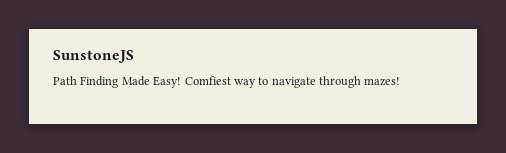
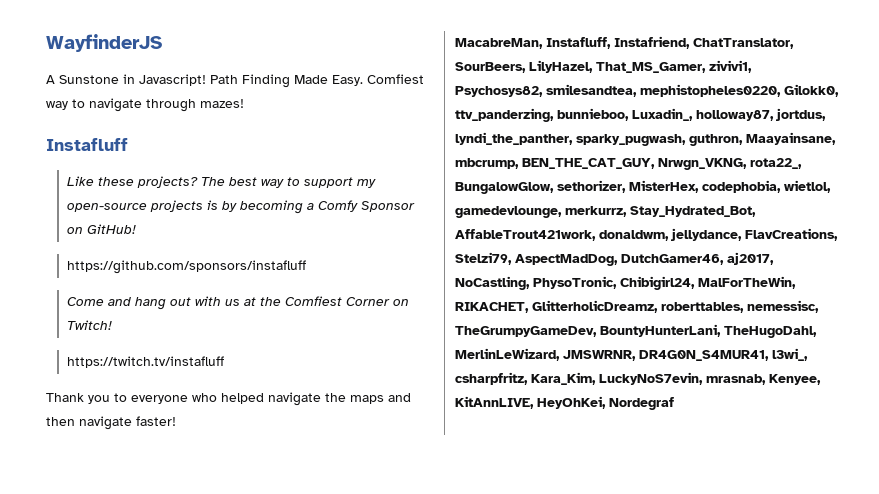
[53,50,134,63] SunstoneJS // -> [46,34,162,52] [46,74,206,86] WayfinderJS // A Sunstone in Javascript!
[153,76,182,88] Easy! -> [332,75,363,86] Easy.
(401, 81) none -> [46,138,128,151] [66,176,376,188] [66,200,415,214] [66,224,136,234] [66,260,306,274] [66,296,409,310] [66,320,112,330] [66,356,224,368] [46,392,411,406] [46,416,176,430] [455,36,794,49] [455,60,752,73] [455,84,839,97] [455,108,826,122] [455,132,836,146] [455,158,802,170] [455,180,831,194] [455,206,756,218] [455,228,838,241] [455,252,774,266] [455,276,796,290] [455,300,819,313] [455,324,817,338] [455,348,808,361] [455,372,821,385] [455,396,674,410] // Instafluff // Like these projects? The best way to support my open-source projects is by becoming a Comfy Sponsor on GitHub! // https://github.com/sponsors/instafluff // Come and hang out with us at the Comfiest Corner on Twitch! // https://twitch.tv/instafluff // Thank you to everyone who helped navigate the maps and then navigate faster! // MacabreMan, Instafluff, Instafriend, ChatTranslator, SourBeers, LilyHazel, That_MS_Gamer, zivivi1, Psychosys82, smilesandtea, mephistopheles0220, Gilokk0, ttv_panderzing, bunnieboo, Luxadin_, holloway87, jortdus, lyndi_the_panther, sparky_pugwash, guthron, Maayainsane, mbcrump, BEN_THE_CAT_GUY, Nrwgn_VKNG, rota22_, BungalowGlow, sethorizer, MisterHex, codephobia, wietlol, gamedevlounge, merkurrz, Stay_Hydrated_Bot, AffableTrout421work, donaldwm, jellydance, FlavCreations, Stelzi79, AspectMadDog, DutchGamer46, aj2017, NoCastling, PhysoTronic, Chibigirl24, MalForTheWin, RIKACHET, GlitterholicDreamz, roberttables, nemessisc, TheGrumpyGameDev, BountyHunterLani, TheHugoDahl, MerlinLeWizard, JMSWRNR, DR4G0N_S4MUR41, l3wi_, csharpfritz, Kara_Kim, LuckyNoS7evin, mrasnab, Kenyee, KitAnnLIVE, HeyOhKei, Nordegraf

